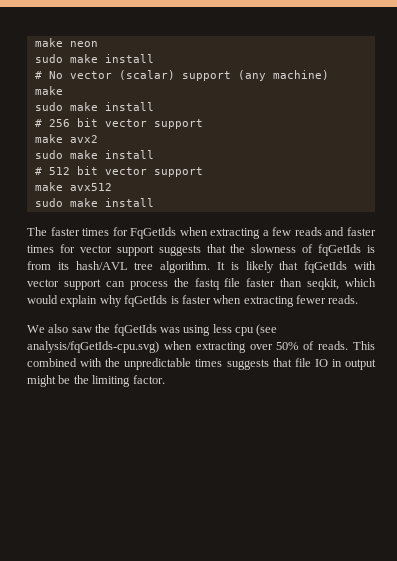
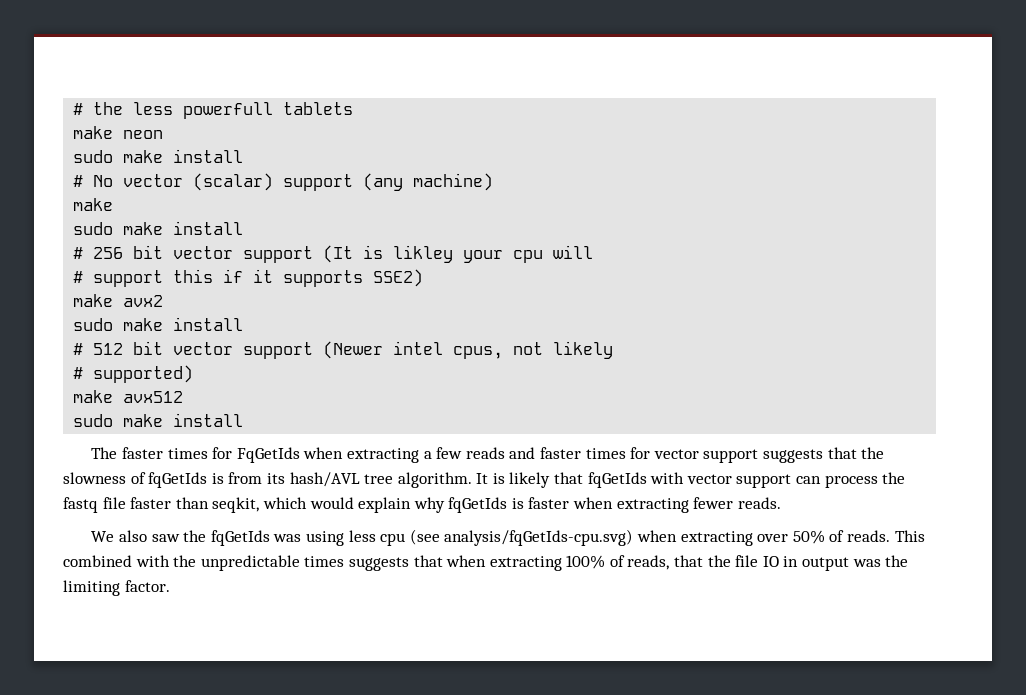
(34, 42) none -> [73,102,354,119] # the less powerfull tablets //
(203, 124) none -> [323,245,594,263] [73,269,424,287] (It is likley your cpu will // # support this if it supports SSE2)
(203, 172) none -> [323,341,614,359] [73,365,194,383] (Newer intel cpus, not likely // # supported)
(292, 362) none -> [446,555,731,571] when extracting 100% of reads, that the
[27,375,71,387] might be -> [852,559,881,567] was

